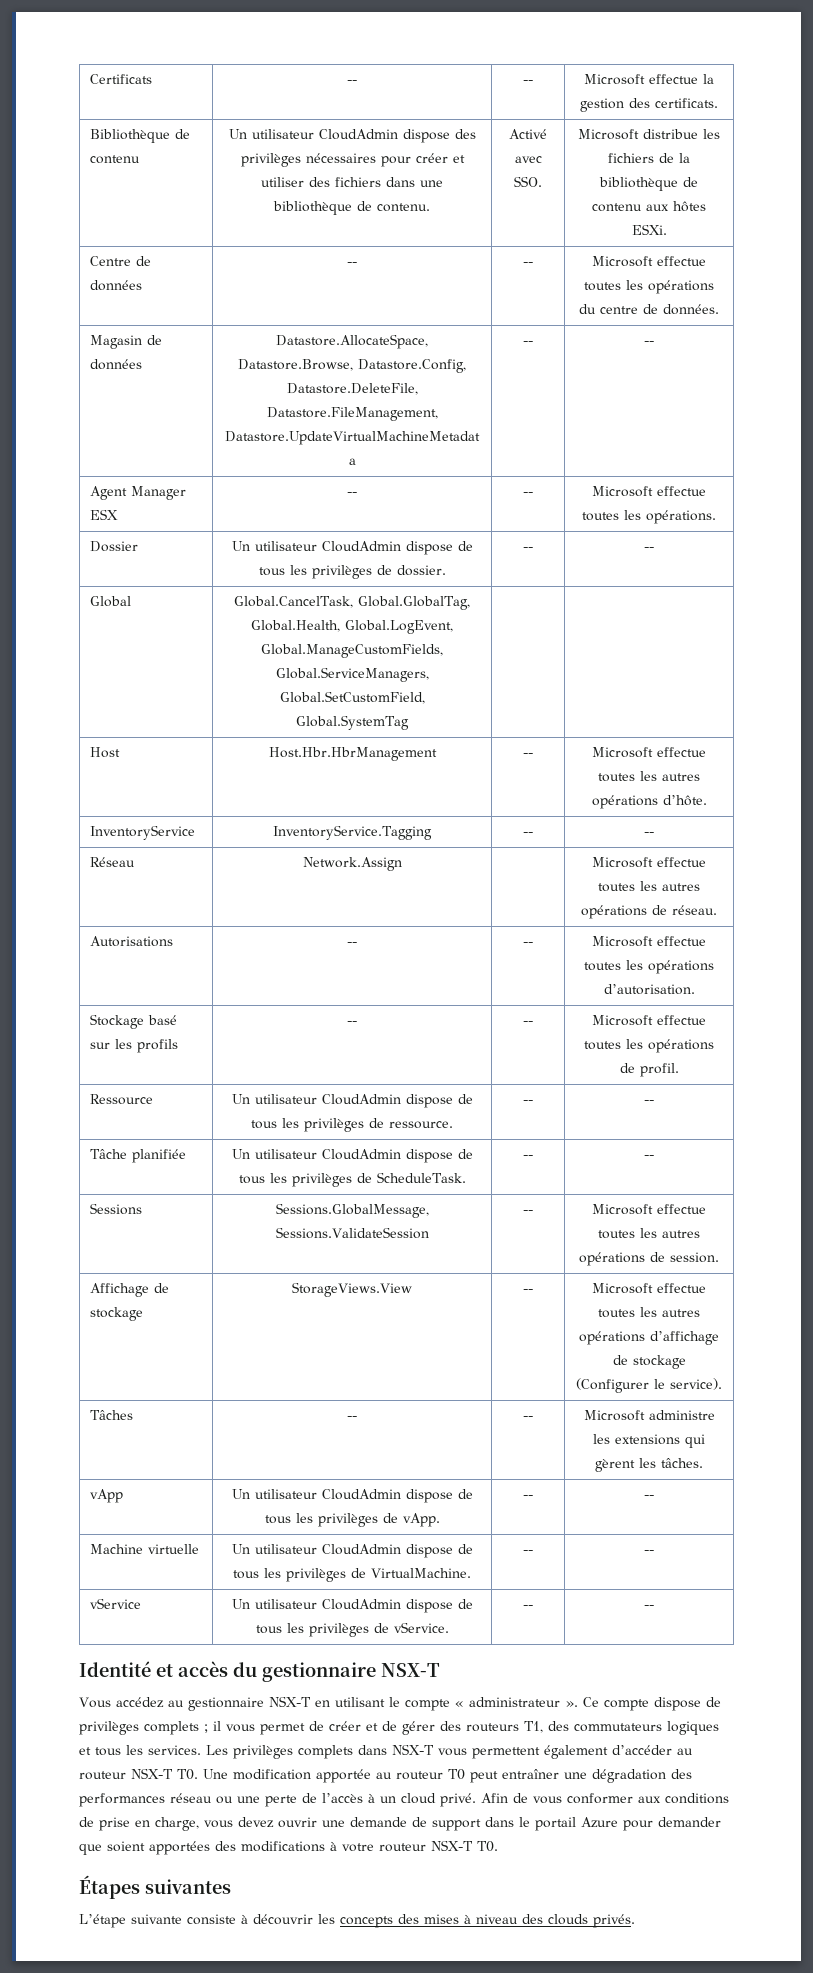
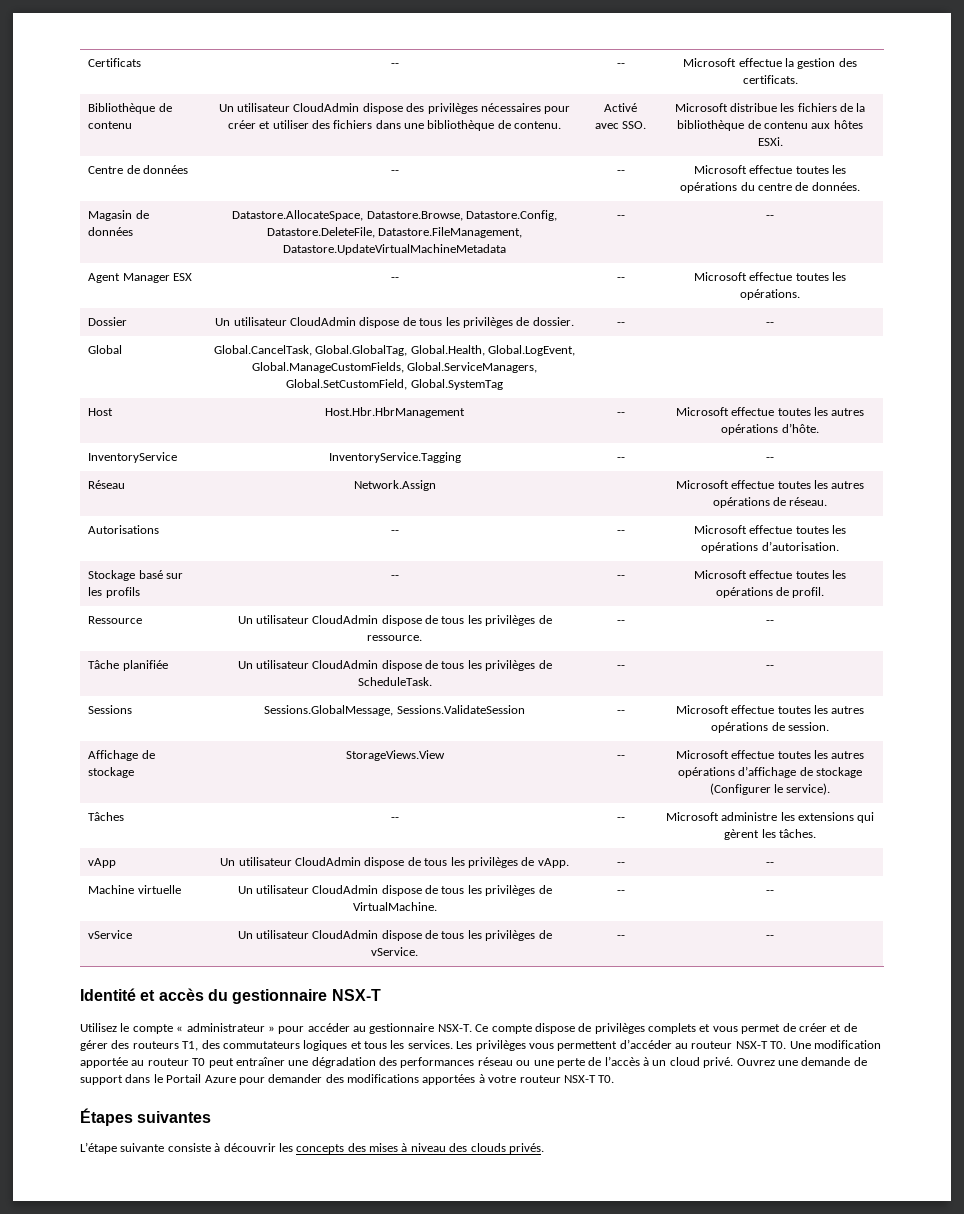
[79,1696,578,1711] Vous accédez au gestionnaire NSX-T en utilisant le compte « administrateur ». -> [80,1023,472,1034] Utilisez le compte « administrateur » pour accéder au gestionnaire NSX-T.
[204,1721,221,1733] ; il -> [699,1024,711,1032] et
[298,1744,434,1759] complets dans NSX-T -> (526, 1045) none
[544,1745,608,1759] également -> (618, 1046) none
[481,1793,729,1804] [79,1817,317,1831] Afin de vous conformer aux conditions de prise en charge, vous devez ouvrir -> [736,1058,775,1066] Ouvrez
[535,1817,576,1831] portail -> [166,1074,202,1083] Portail
[79,1841,210,1855] que soient apportées -> (323, 1078) none
(325, 1846) none -> [422,1074,476,1085] apportées

